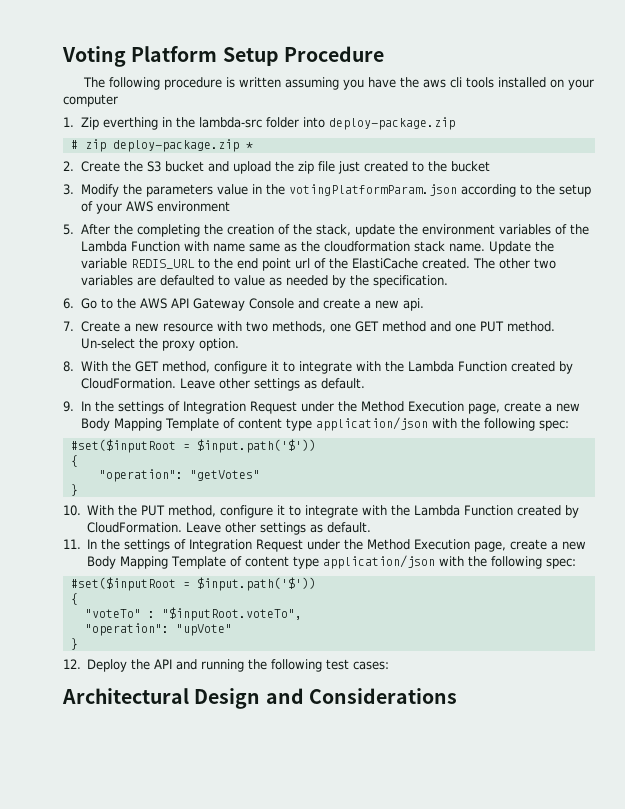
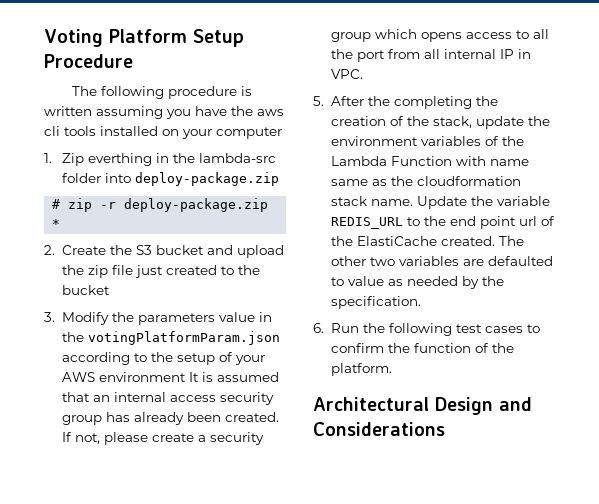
(106, 145) none -> [100,202,117,209] -r
(230, 206) none -> [188,372,279,382] [61,392,274,405] [61,412,279,425] [61,432,264,445] [330,29,549,42] [330,49,531,62] [330,69,363,79] It is assumed that an internal access security group has already been created. If not, please create a security group which opens access to all the port from all internal IP in VPC.
[80,298,424,311] [63,321,555,333] [80,338,239,351] [63,361,573,374] [80,378,365,391] [63,401,580,414] [80,417,570,431] [70,439,316,453] [70,455,78,467] [98,469,260,482] [70,484,78,496] [63,505,580,518] [87,522,372,535] [63,539,587,552] [87,555,577,569] [70,577,316,591] [70,593,78,605] [84,607,302,621] [84,623,232,636] [70,638,78,650] [63,659,390,672] Go to the AWS API Gateway Console and create a new api. // 7. Create a new resource with two methods, one GET method and one PUT method. Un-select the proxy option. // 8. With the GET method, configure it to integrate with the Lambda Function created by CloudFormation. Leave other settings as default. // 9. In the settings of Integration Request under the Method Execution page, create a new Body Mapping Template of content type application/json with the following spec: // #set($inputRoot = $input.path('$')) // { // "operation": "getVotes" // } // 10. With the PUT method, configure it to integrate with the Lambda Function created by CloudFormation. Leave other settings as default. // 11. In the settings of Integration Request under the Method Execution page, create a new Body Mapping Template of content type application/json with the following spec: // #set($inputRoot = $input.path('$')) // { // "voteTo" : "$inputRoot.voteTo", // "operation": "upVote" // } // 12. Deploy the API and running the following test cases: -> [330,323,540,336] [330,343,514,353] [330,363,392,376] Run the following test cases to confirm the function of the platform.

